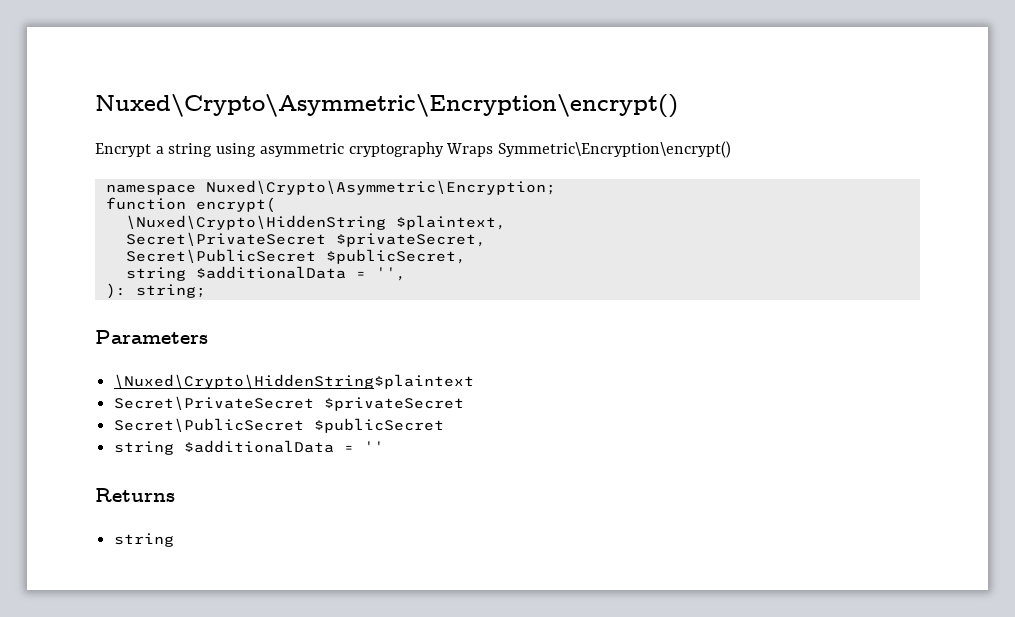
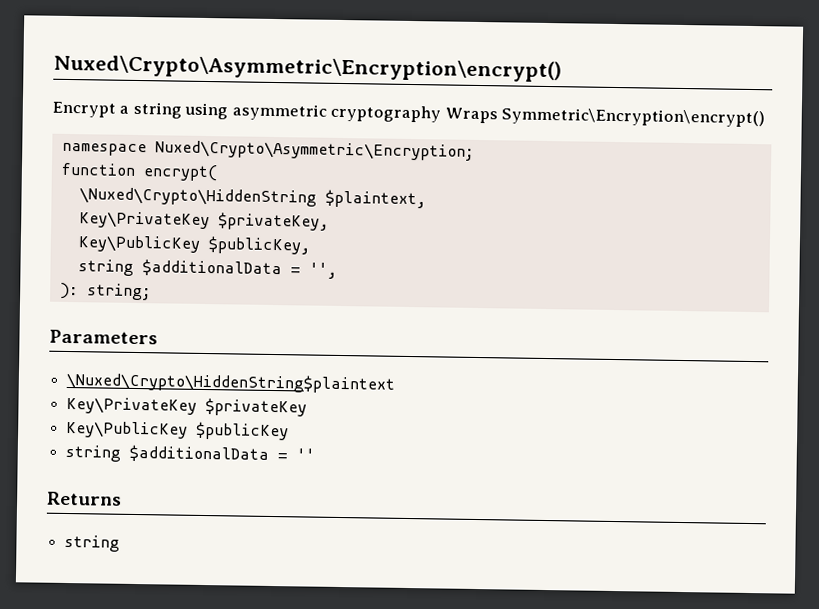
[125,232,486,247] [125,249,466,264] Secret\PrivateSecret $privateSecret, // Secret\PublicSecret $publicSecret, -> [78,211,330,231] [77,235,311,255] Key\PrivateKey $privateKey, // Key\PublicKey $publicKey,
[114,396,465,411] [114,418,445,433] Secret\PrivateSecret $privateSecret // Secret\PublicSecret $publicSecret -> [66,396,308,417] [66,420,290,441] Key\PrivateKey $privateKey // Key\PublicKey $publicKey

